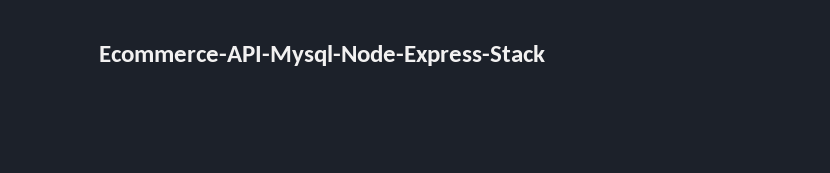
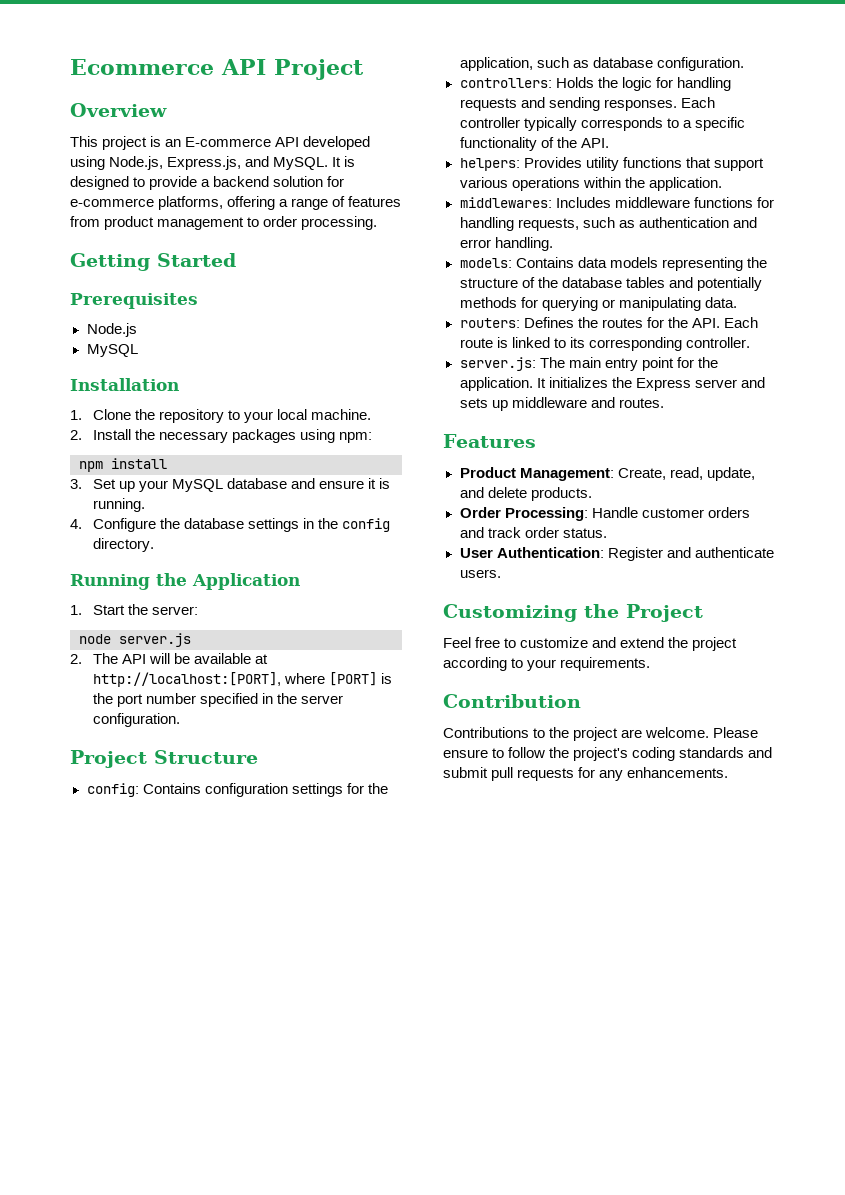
[99,45,545,66] Ecommerce-API-Mysql-Node-Express-Stack -> [70,59,364,80] [70,103,167,117] [70,136,371,150] [70,156,356,170] [70,176,345,190] [70,196,402,210] [70,216,378,230] [70,253,236,271] [70,293,198,309] [86,323,137,337] [86,344,138,357] [70,378,179,391] [70,409,372,423] [70,429,373,443] [79,458,167,472] [70,478,391,492] [92,498,145,512] [70,518,391,532] [92,538,154,552] [70,573,300,590] [70,604,199,615] [79,633,191,647] [70,653,269,664] [92,672,393,687] [92,693,344,707] [92,713,180,727] [70,750,258,768] [86,783,388,797] [459,57,744,71] [459,77,731,91] [459,97,715,111] [459,117,745,131] [459,137,609,151] [459,157,764,171] [459,177,722,191] [459,197,774,208] [459,217,757,231] [459,237,553,251] [459,257,767,271] [459,277,762,291] [459,297,737,311] [459,317,758,328] [459,337,750,351] [459,357,718,371] [459,377,765,391] [459,397,664,411] [443,434,536,448] [459,467,755,481] [459,487,592,501] [459,507,750,521] [459,527,607,538] [459,547,774,561] [459,569,501,578] [443,604,703,622] [443,637,738,651] [443,657,651,671] [443,694,581,708] [443,727,759,741] [443,747,773,761] [443,767,729,781] Ecommerce API Project // Overview // This project is an E-commerce API developed using Node.js, Express.js, and MySQL. It is designed to provide a backend solution for e-commerce platforms, offering a range of features from product management to order processing. // Getting Started // Prerequisites // Node.js // MySQL // Installation // 1. Clone the repository to your local machine. // 2. Install the necessary packages using npm: // npm install // 3. Set up your MySQL database and ensure it is running. // 4. Configure the database settings in the config directory. // Running the Application // 1. Start the server: // node server.js // 2. The API will be available at http://localhost:[PORT], where [PORT] is the port number specified in the server configuration. // Project Structure // config: Contains configuration settings for the application, such as database configuration. // controllers: Holds the logic for handling requests and sending responses. Each controller typically corresponds to a specific functionality of the API. // helpers: Provides utility functions that support various operations within the application. // middlewares: Includes middleware functions for handling requests, such as authentication and error handling. // models: Contains data models representing the structure of the database tables and potentially methods for querying or manipulating data. // routers: Defines the routes for the API. Each route is linked to its corresponding controller. // server.js: The main entry point for the application. It initializes the Express server and sets up middleware and routes. // Features // Product Management: Create, read, update, and delete products. // Order Processing: Handle customer orders and track order status. // User Authentication: Register and authenticate users. // Customizing the Project // Feel free to customize and extend the project according to your requirements. // Contribution // Contributions to the project are welcome. Please ensure to follow the project's coding standards and submit pull requests for any enhancements.

